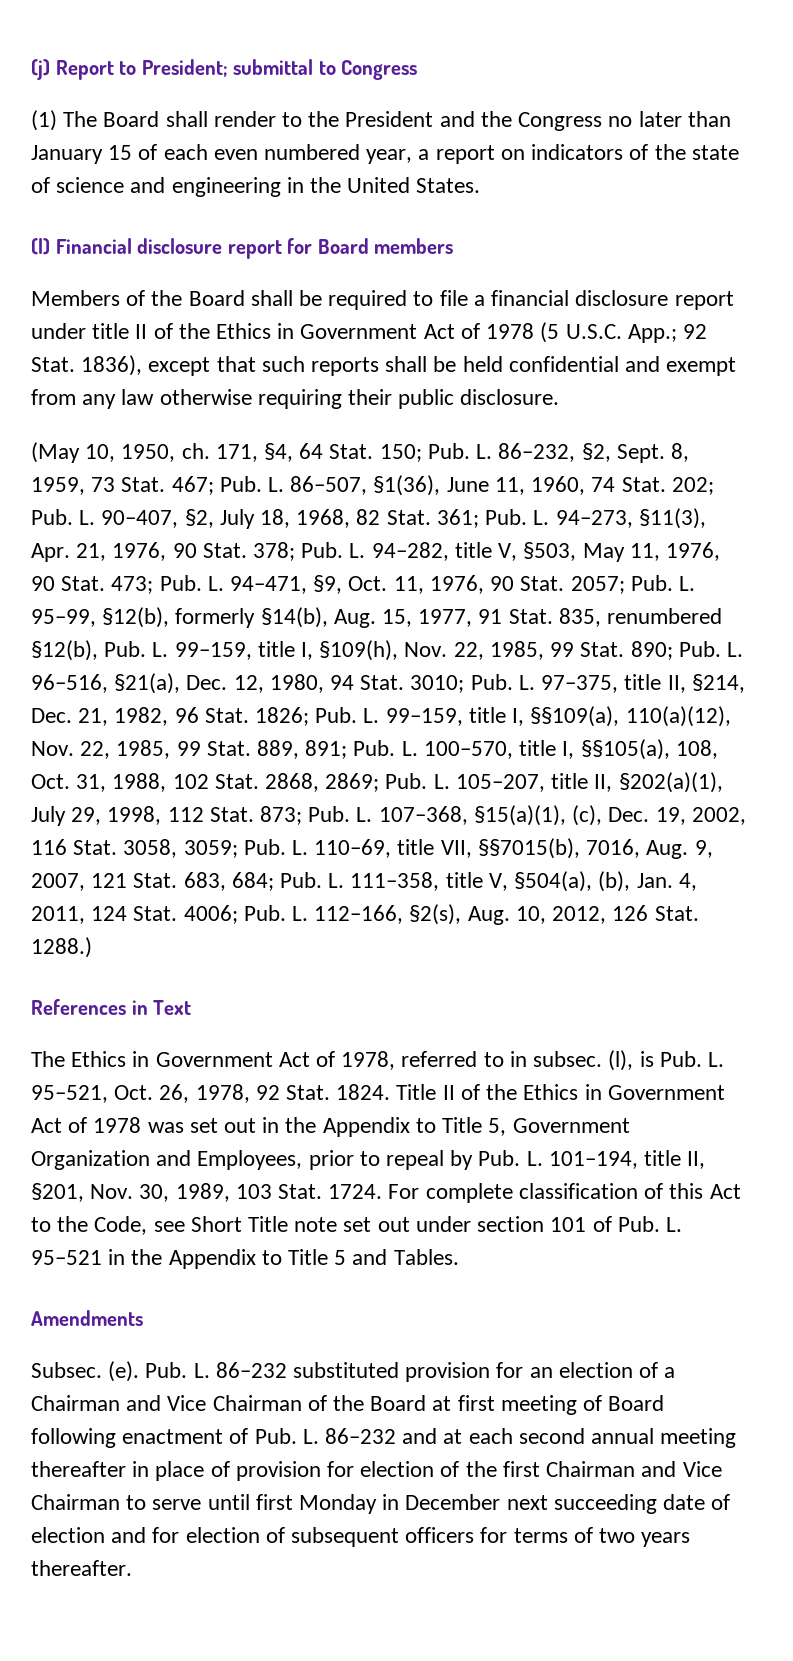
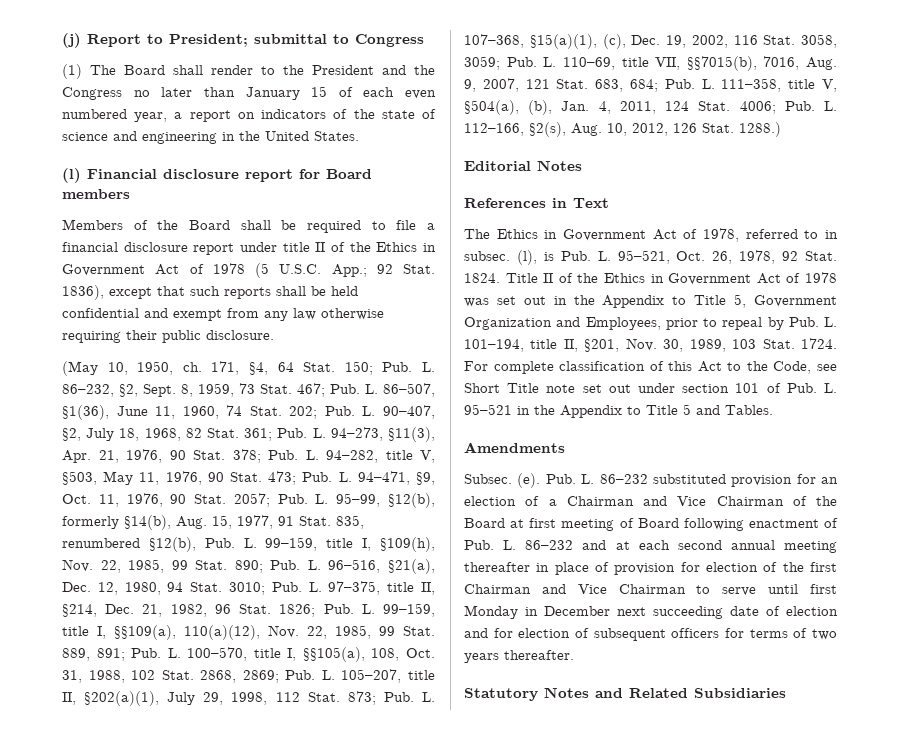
(92, 947) none -> [464,160,582,171] // Editorial Notes
(132, 1568) none -> [464,687,786,701] // Statutory Notes and Related Subsidiaries

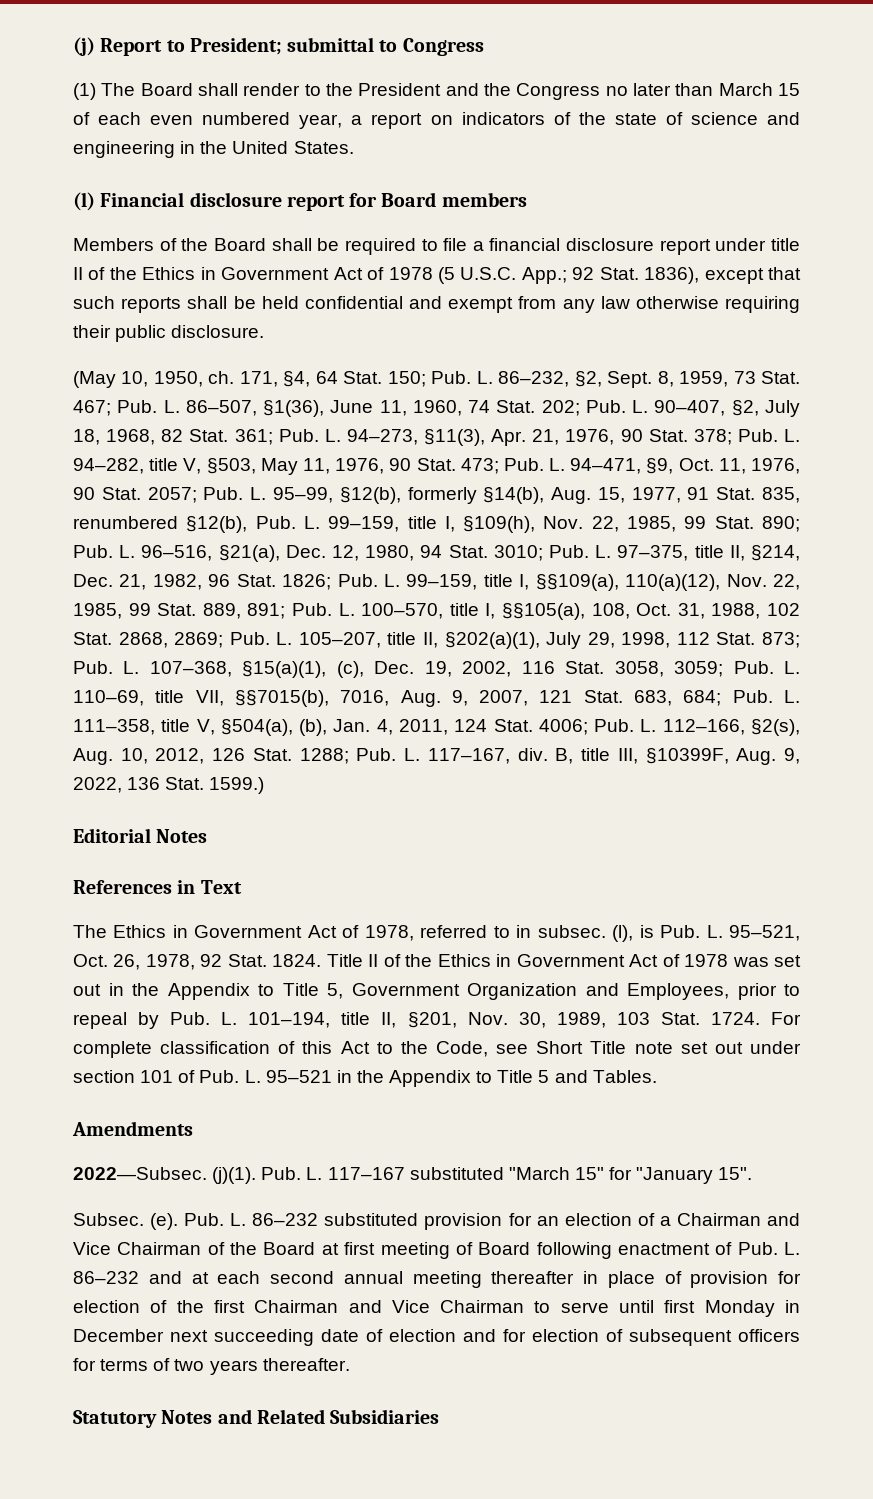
[245,87,300,100] January -> [718,83,773,96] March
[739,122,781,137] 1288.) -> [299,748,801,765] [73,777,265,794] 1288; Pub. L. 117–167, div. B, title III, §10399F, Aug. 9, 2022, 136 Stat. 1599.)
(565, 447) none -> [73,1167,753,1184] // 2022—Subsec. (j)(1). Pub. L. 117–167 substituted "March 15" for "January 15".

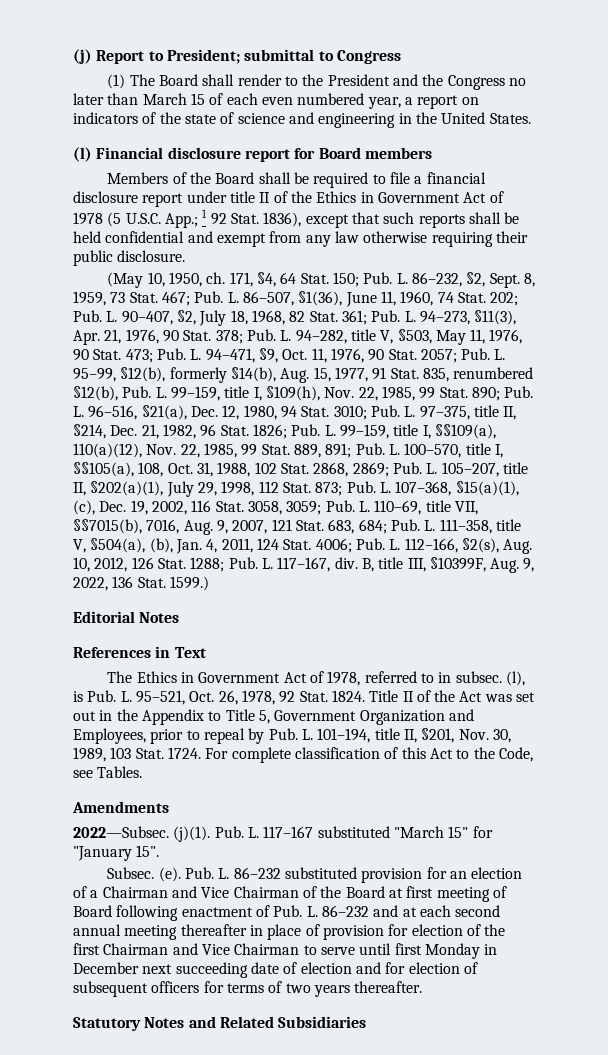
(567, 275) none -> [202,209,208,218] 1
[437,954,729,967] Ethics in Government Act of 1978 -> [459,691,483,702] Act
[536,1041,801,1054] [73,1070,588,1087] Short Title note set out under section 101 of Pub. L. 95–521 in the Appendix to Title 5 and -> (93, 774) none

